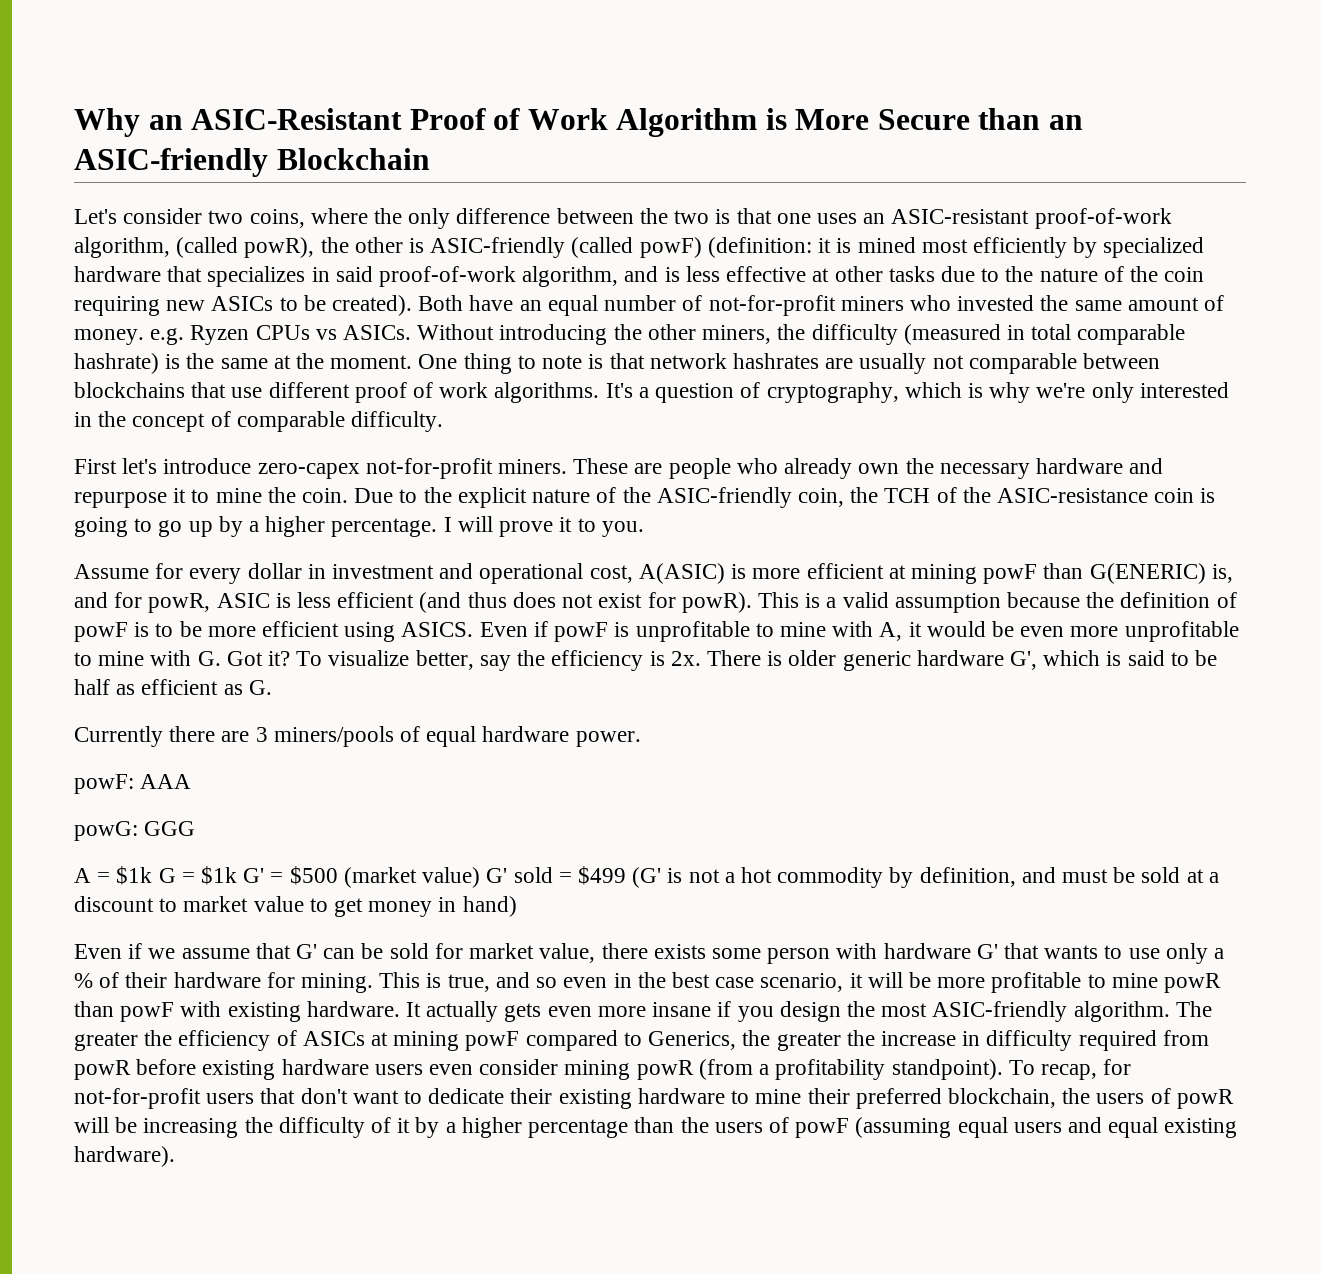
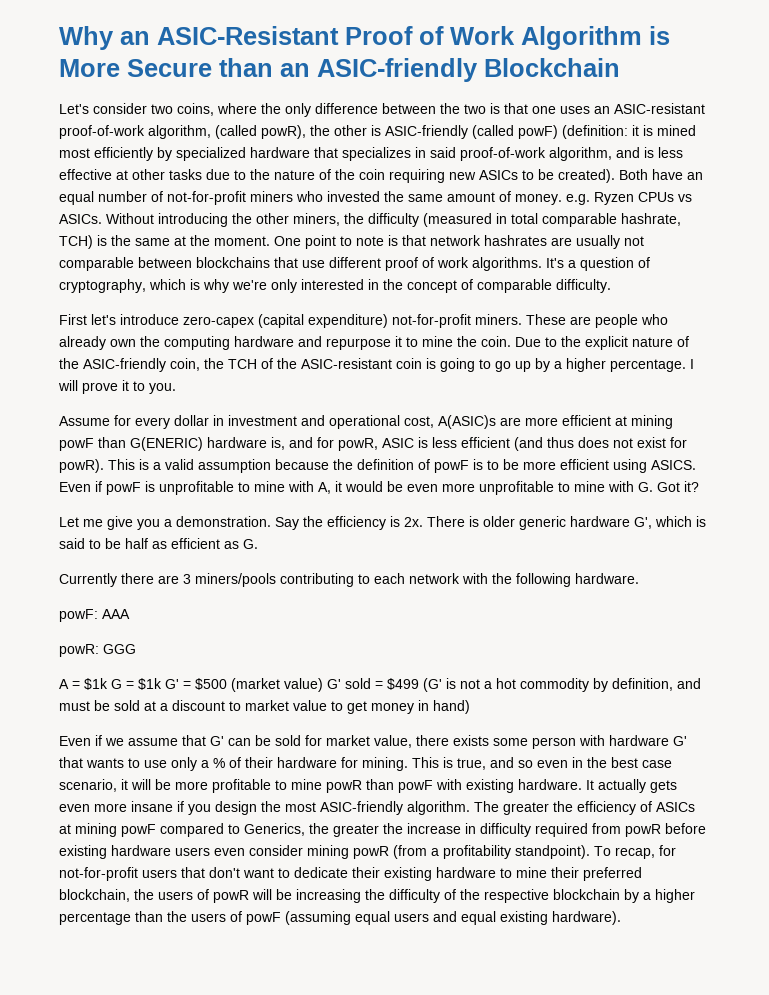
[74,353,159,374] hashrate) -> [621,213,681,226] [59,235,93,249] hashrate, TCH)
[463,353,512,374] thing -> [305,235,336,249] point
(360, 471) none -> [258,314,388,328] (capital expenditure)
[939,463,1030,479] necessary -> [164,336,230,350] computing
[996,488,1148,503] ASIC-resistance -> [301,358,392,369] ASIC-resistant
[638,563,747,584] A(ASIC) is -> [438,415,521,429] A(ASIC)s are
(1206, 573) none -> [207,437,267,448] hardware
[296,650,511,671] To visualize better, say -> [59,516,299,530] // Let me give you a demonstration. Say
[400,726,641,747] of equal hardware power. -> [280,573,639,587] contributing to each network with the following hardware.
[74,821,138,841] powG: -> [59,644,99,657] powR:
[397,1118,411,1133] it -> [460,889,620,903] the respective blockchain

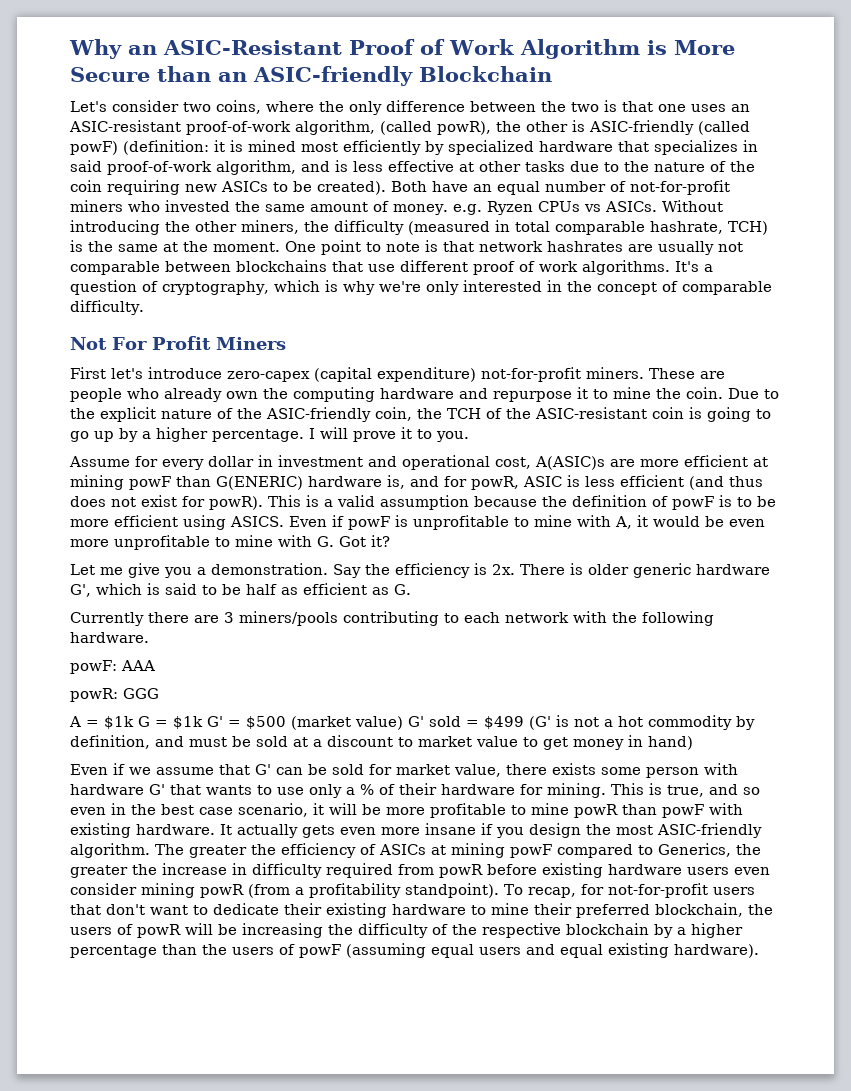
(611, 286) none -> [70,336,286,350] // Not For Profit Miners

